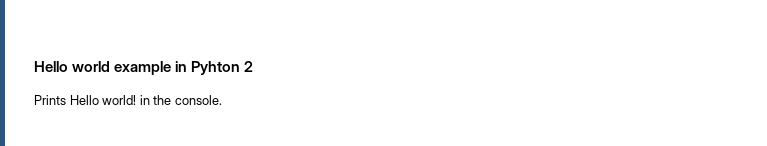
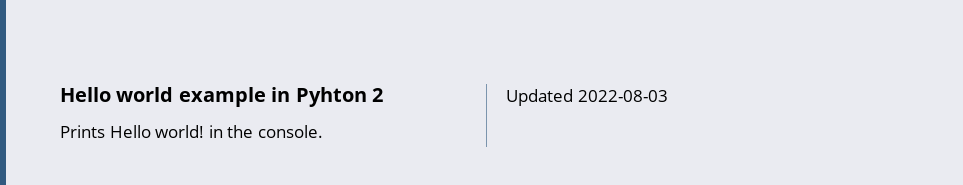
(222, 100) none -> [506,89,668,106] // Updated 2022-08-03

